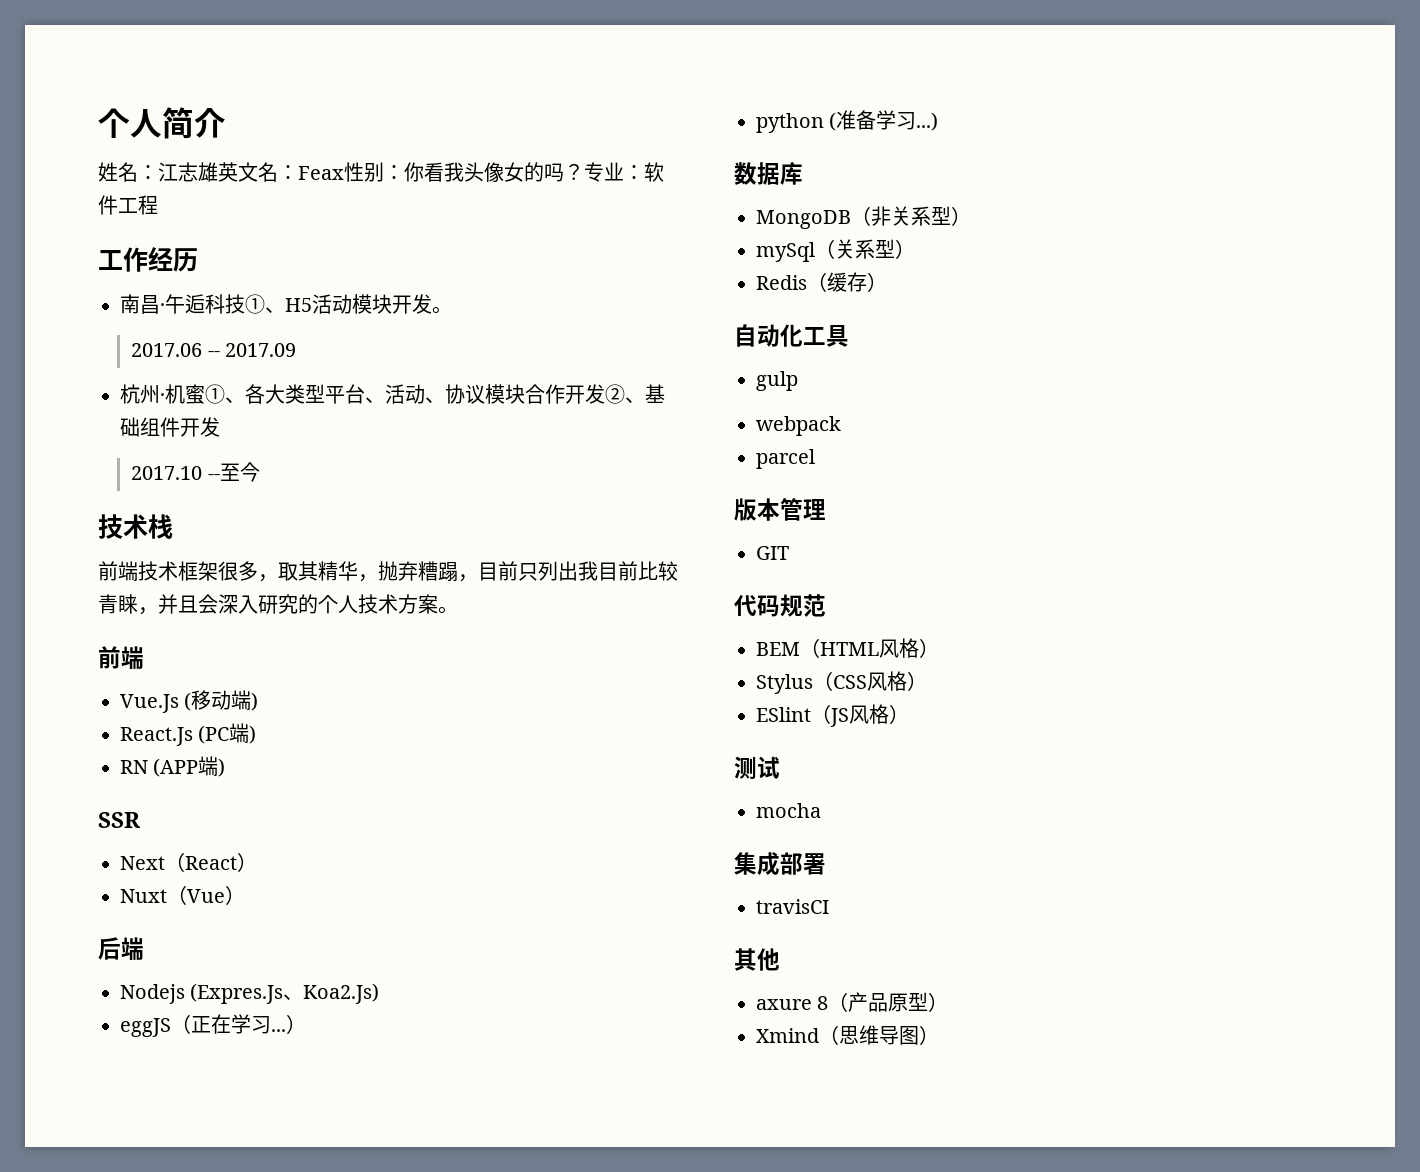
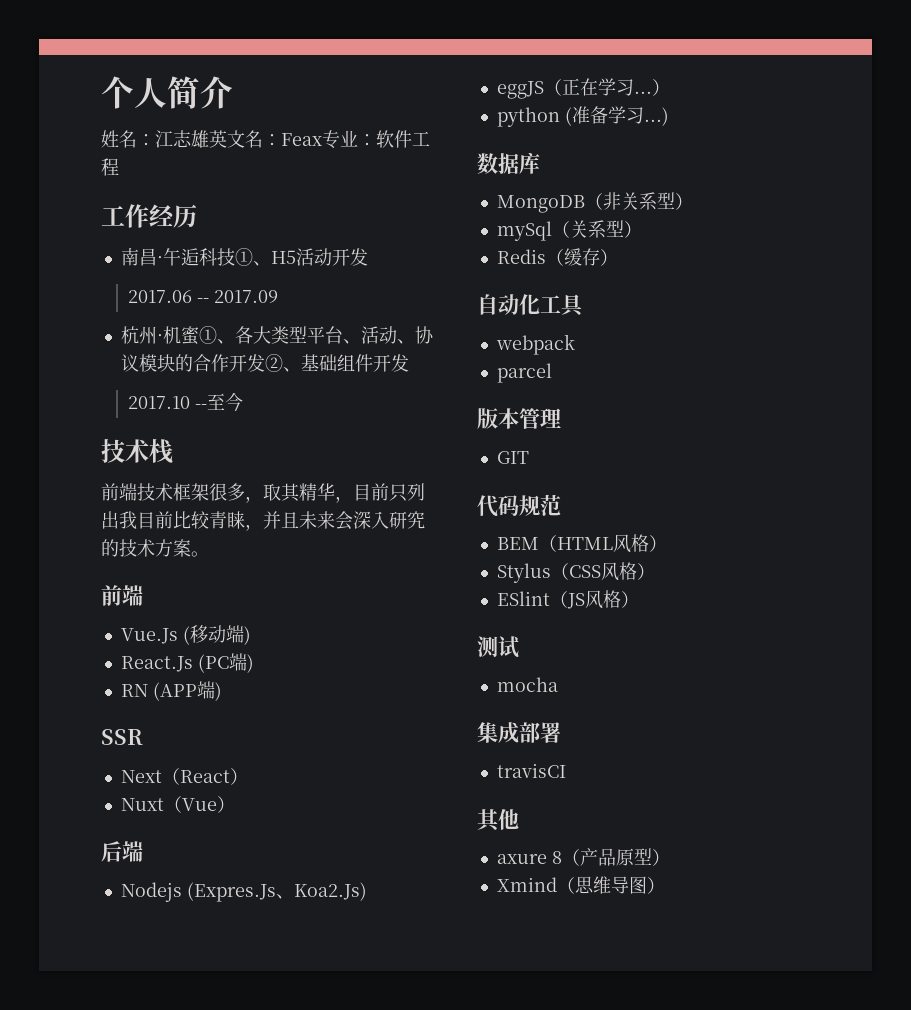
[344,162,584,182] 性别：你看我头像女的吗？ -> (322, 139) none
[352,294,452,314] 模块开发。 -> [331,248,368,266] 开发
(525, 394) none -> [174,354,193,372] 的
[378,561,478,582] 抛弃糟蹋， -> (353, 499) none
(198, 604) none -> [299,511,335,529] 未来
[318,595,358,614] 个人 -> (119, 548) none
[756,371,798,391] // gulp -> (585, 305) none

